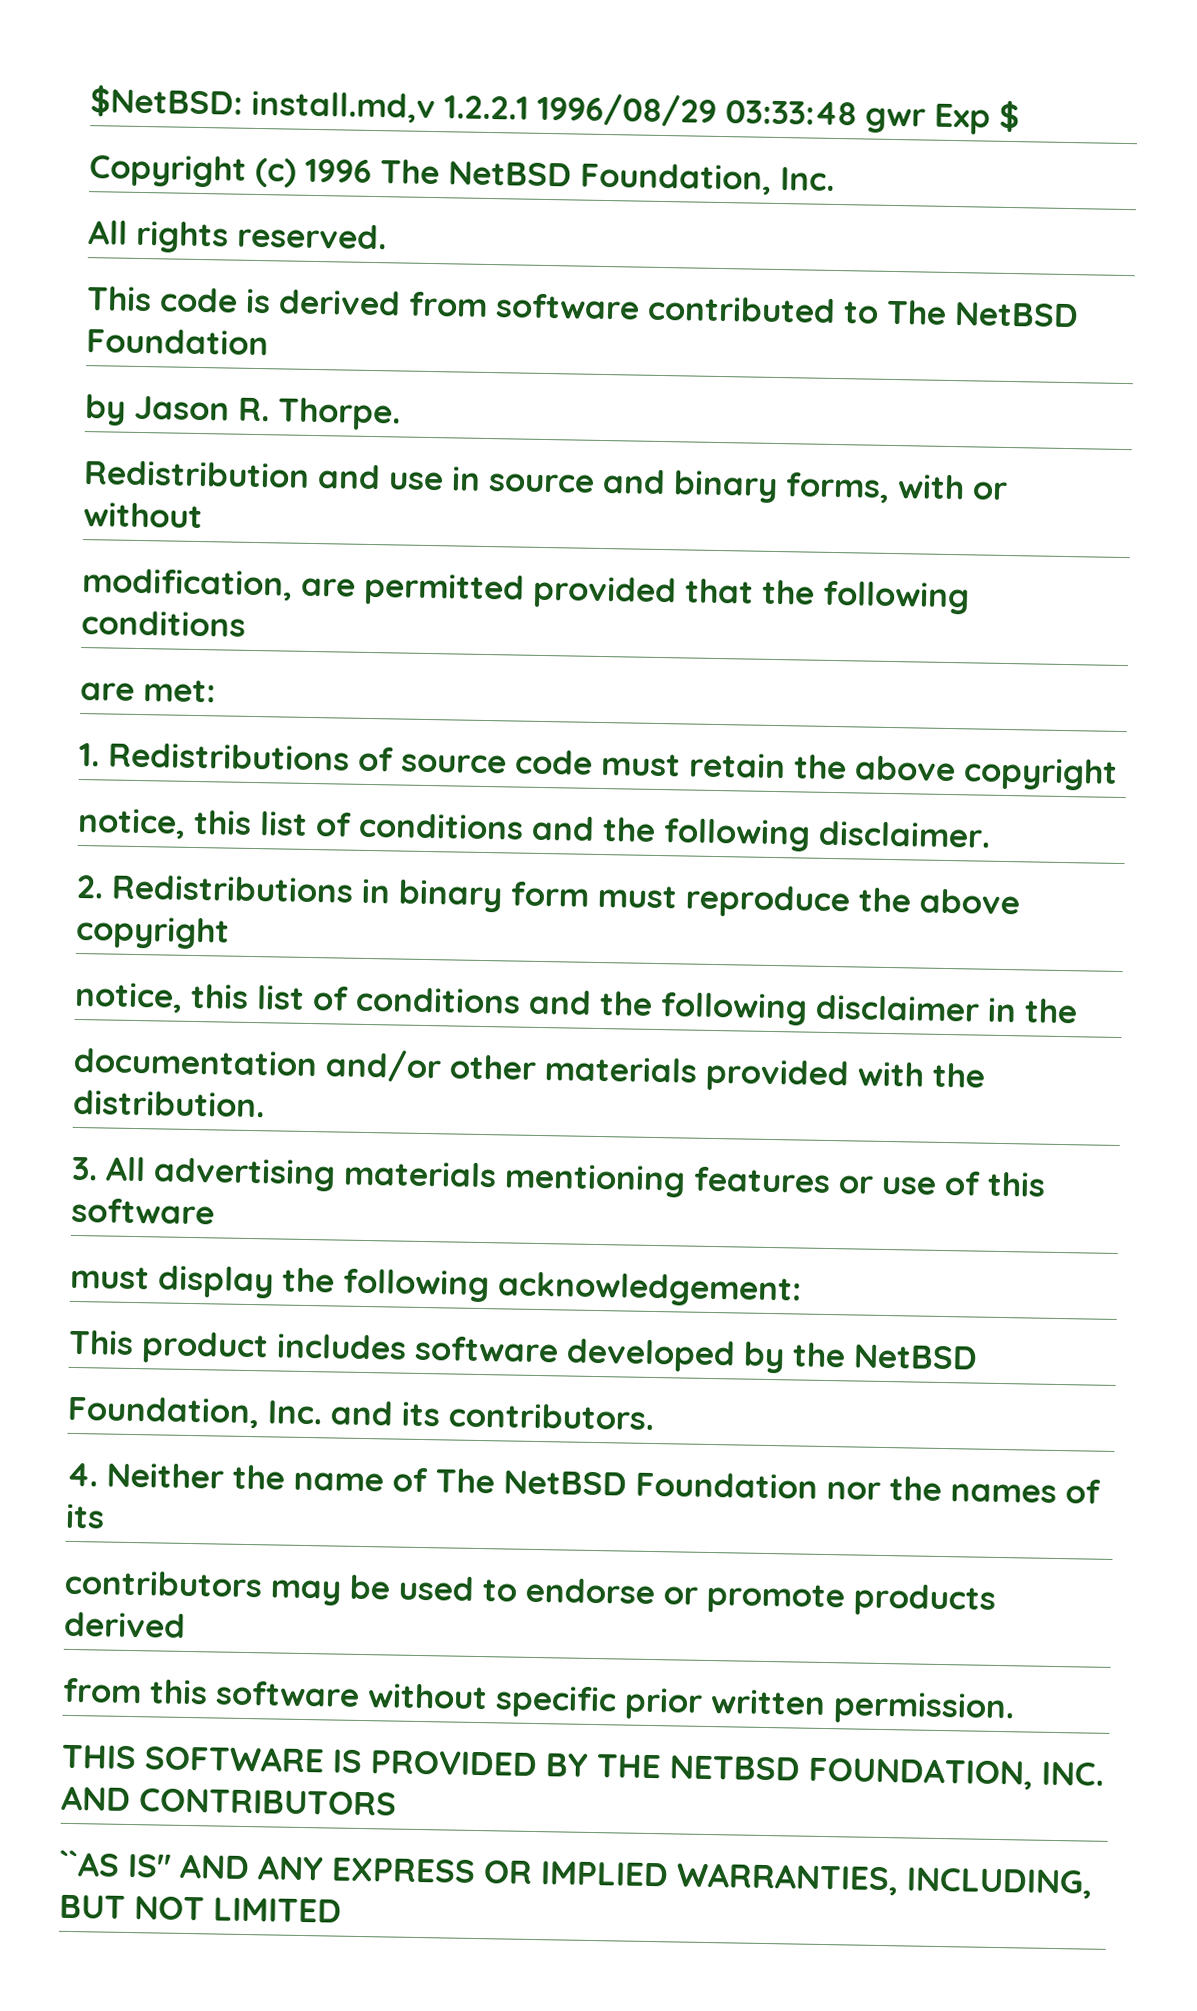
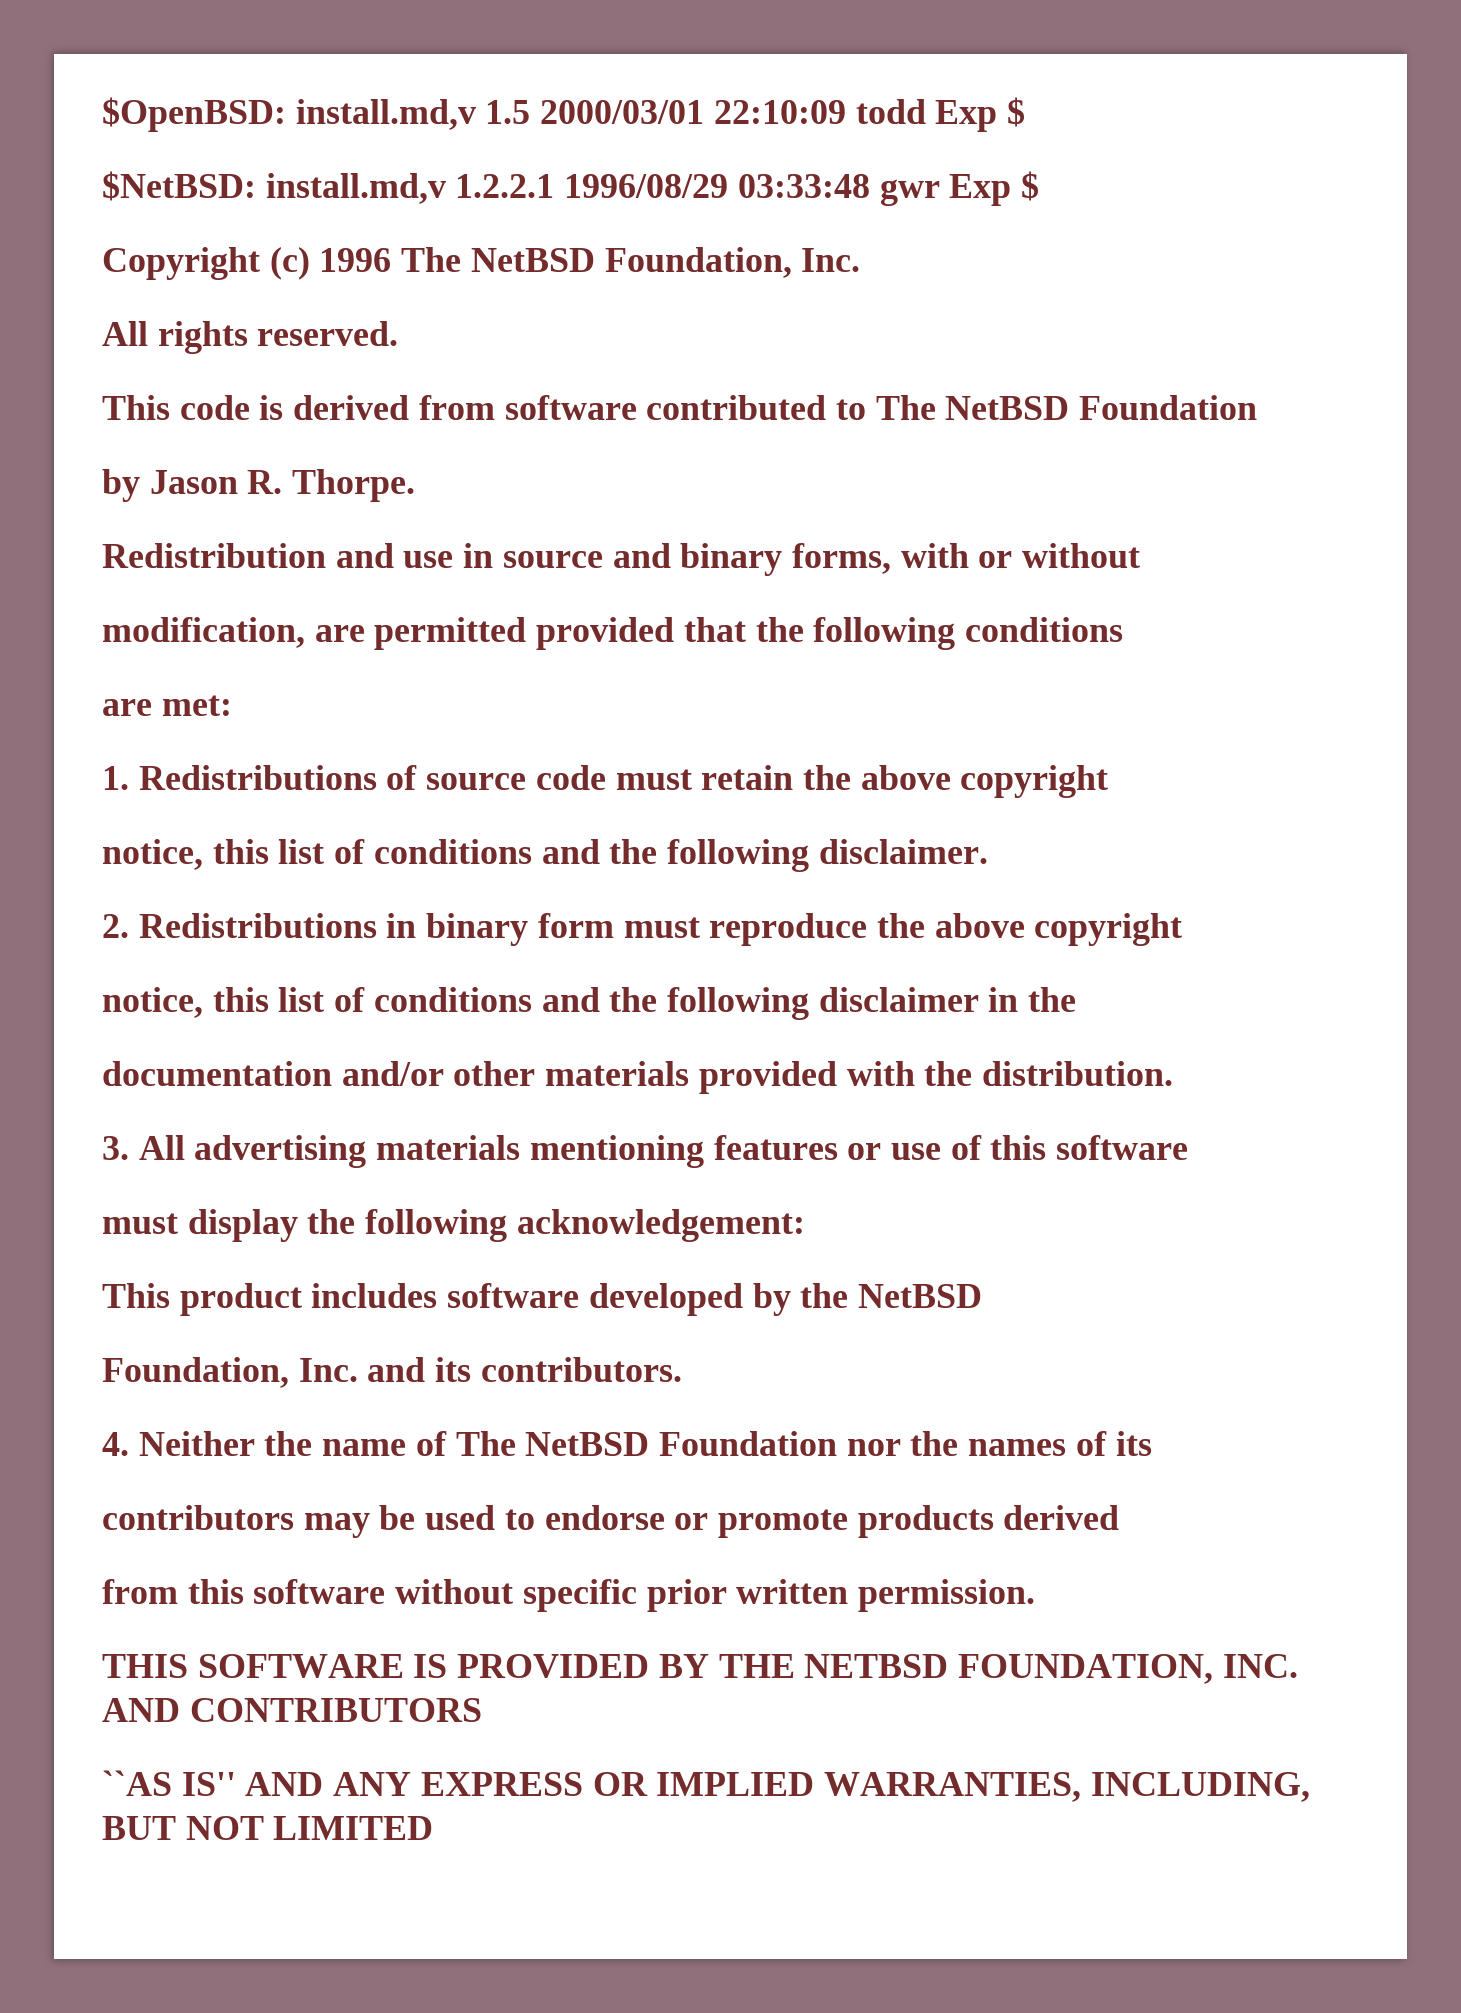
(90, 102) none -> [102,97,1026,132] $OpenBSD: install.md,v 1.5 2000/03/01 22:10:09 todd Exp $ //

